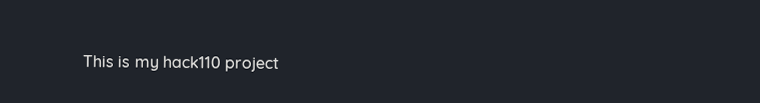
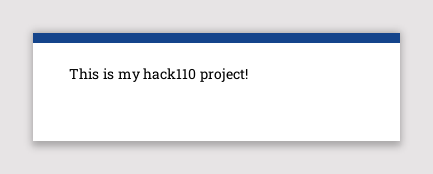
[224,56,280,72] project -> [200,68,249,82] project!

